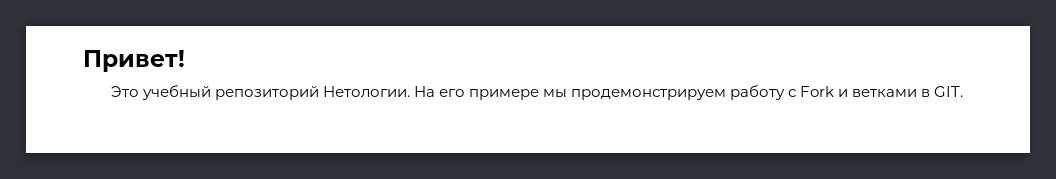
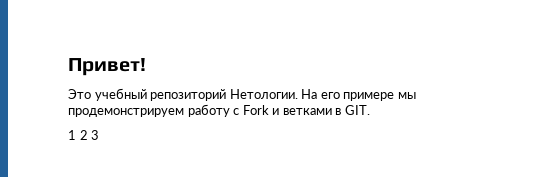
(964, 91) none -> [68,130,100,140] // 1 2 3

